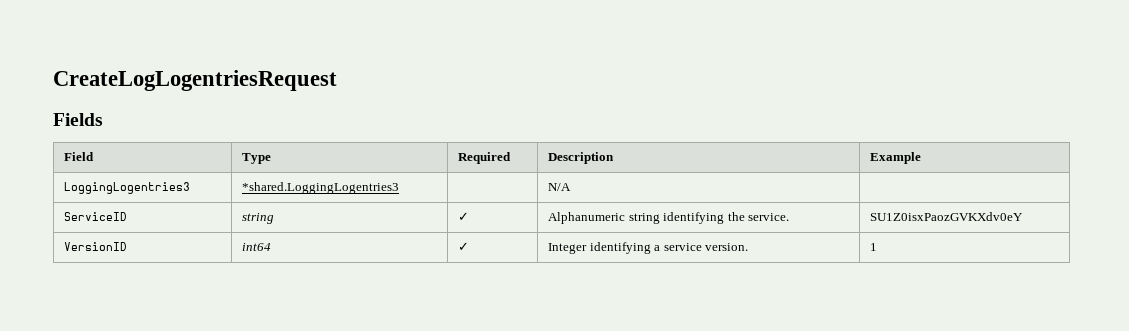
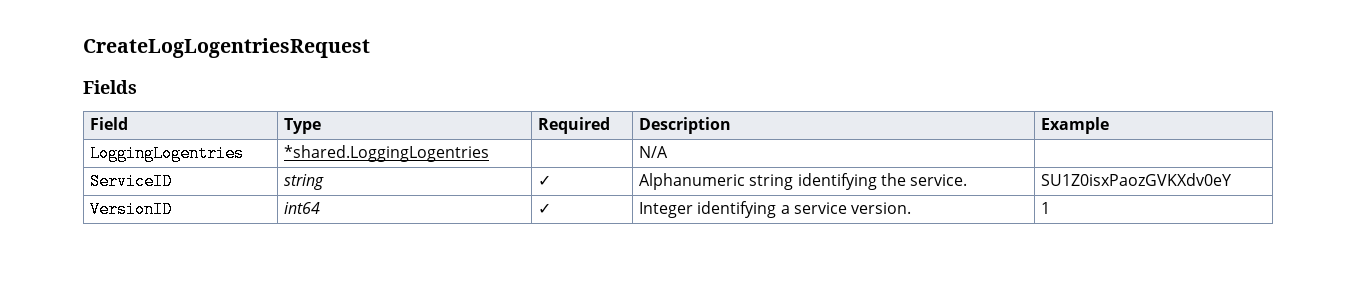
[64,182,191,194] [242,182,400,194] LoggingLogentries3 | *shared.LoggingLogentries3 -> [90,145,245,162] [284,145,490,162] LoggingLogentries | *shared.LoggingLogentries

